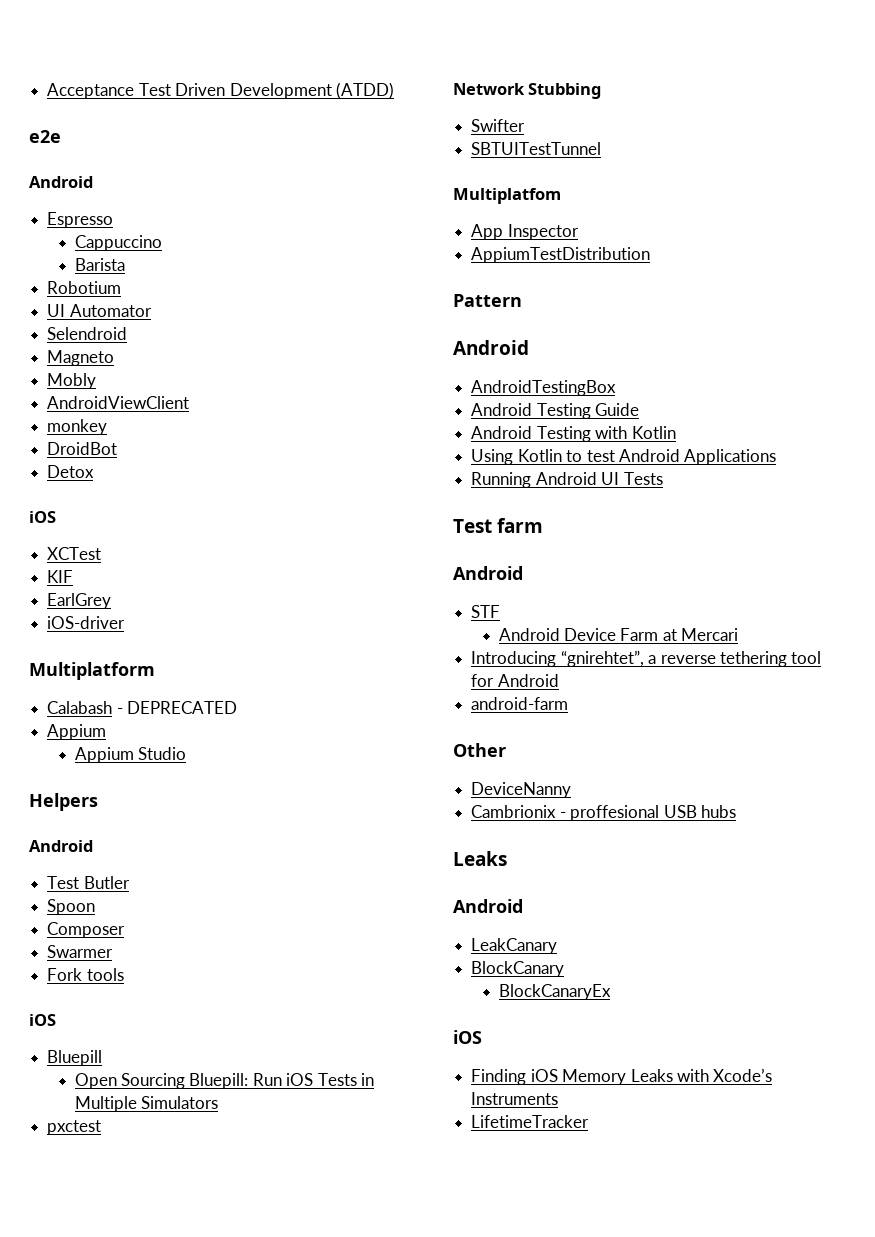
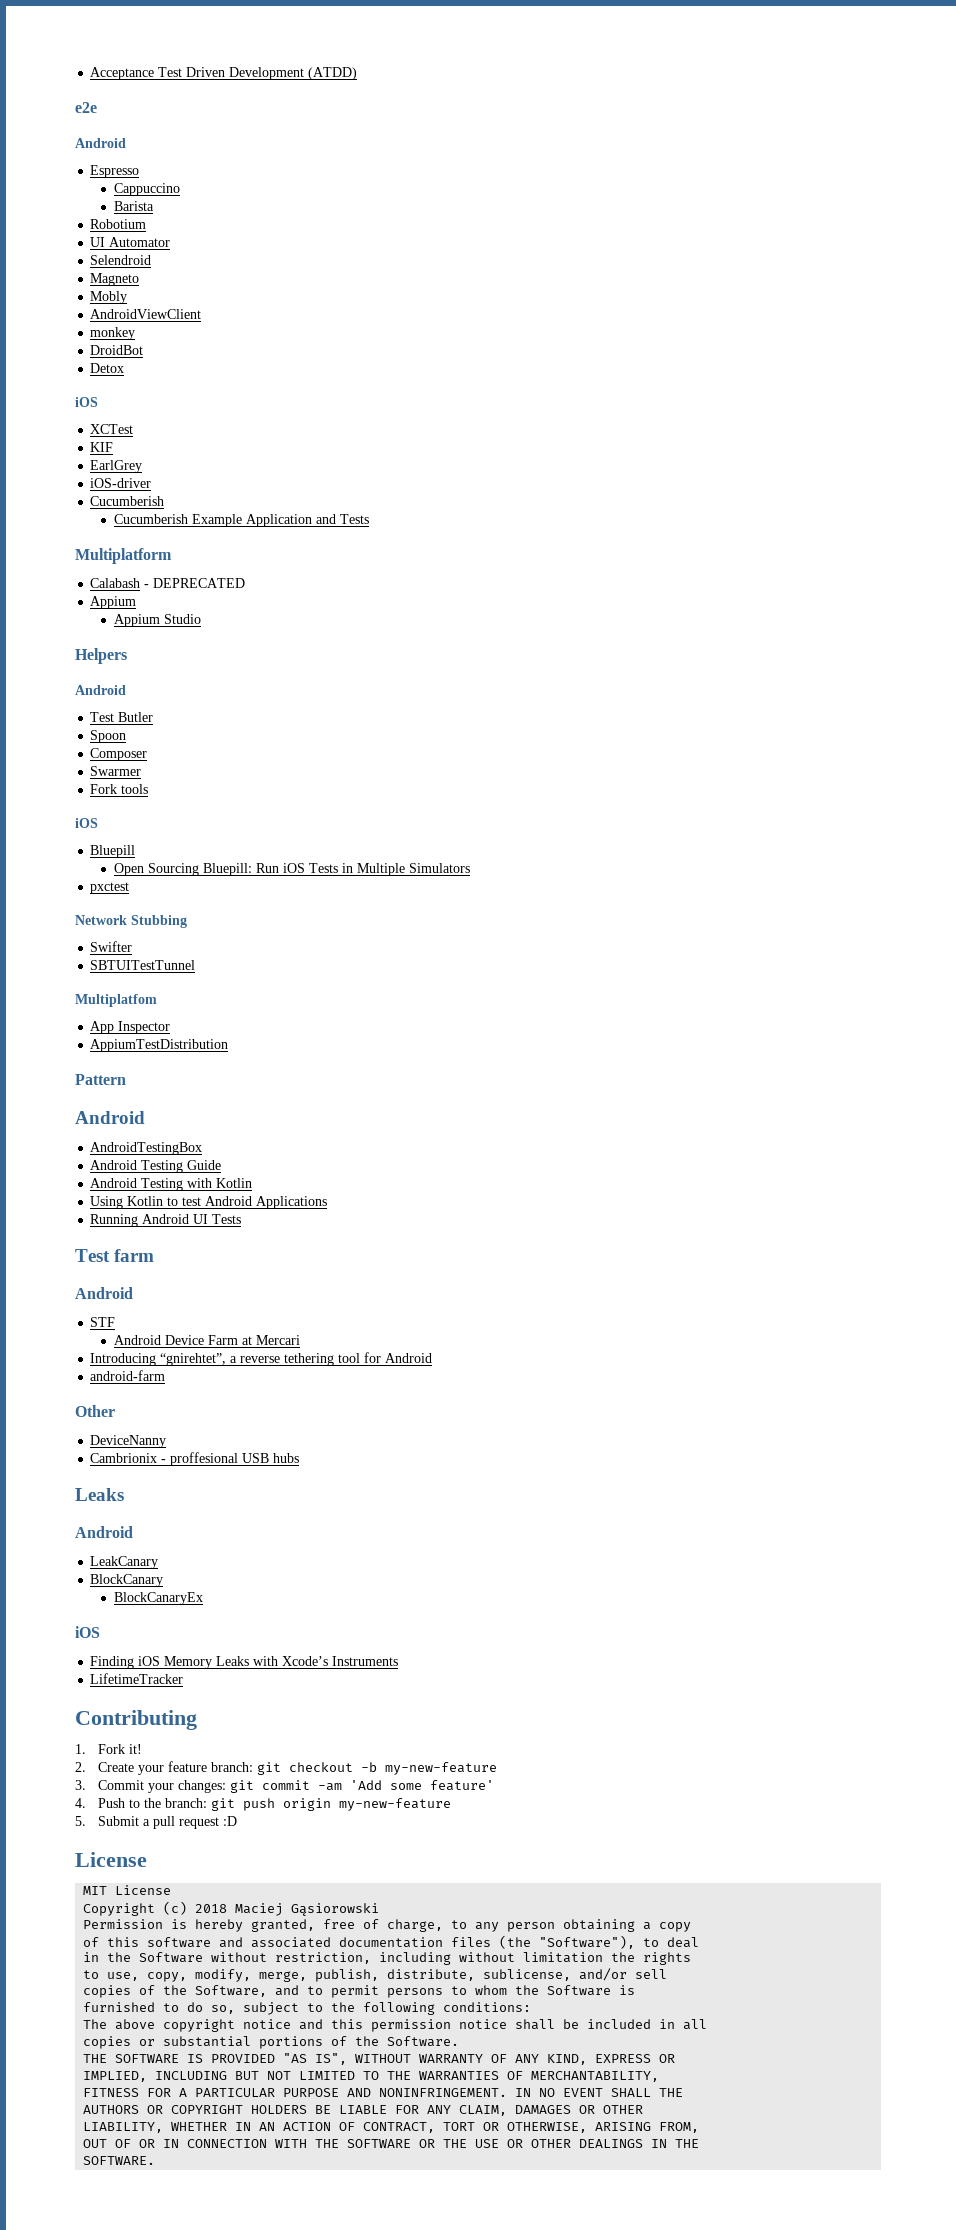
(126, 622) none -> [90,496,165,506] [113,514,369,527] // Cucumberish // Cucumberish Example Application and Tests
(590, 1121) none -> [75,1710,197,1730] [75,1744,143,1754] [75,1761,498,1775] [75,1780,495,1793] [75,1798,452,1811] [75,1816,238,1829] [75,1852,147,1867] [83,1885,172,1895] [83,1901,380,1916] [83,1919,692,1932] [83,1935,700,1949] [83,1952,692,1965] [83,1968,668,1982] [83,1985,636,1998] [83,2002,532,2015] [83,2019,708,2032] [83,2036,460,2049] [83,2053,676,2065] [83,2071,660,2082] [83,2088,684,2097] [83,2105,644,2116] [83,2122,700,2133] [83,2139,700,2148] [83,2156,156,2165] // Contributing // 1. Fork it! // 2. Create your feature branch: git checkout -b my-new-feature // 3. Commit your changes: git commit -am 'Add some feature' // 4. Push to the branch: git push origin my-new-feature // 5. Submit a pull request :D // License // MIT License // Copyright (c) 2018 Maciej Gąsiorowski // Permission is hereby granted, free of charge, to any person obtaining a copy // of this software and associated documentation files (the "Software"), to deal // in the Software without restriction, including without limitation the rights // to use, copy, modify, merge, publish, distribute, sublicense, and/or sell // copies of the Software, and to permit persons to whom the Software is // furnished to do so, subject to the following conditions: // The above copyright notice and this permission notice shall be included in all // copies or substantial portions of the Software. // THE SOFTWARE IS PROVIDED "AS IS", WITHOUT WARRANTY OF ANY KIND, EXPRESS OR // IMPLIED, INCLUDING BUT NOT LIMITED TO THE WARRANTIES OF MERCHANTABILITY, // FITNESS FOR A PARTICULAR PURPOSE AND NONINFRINGEMENT. IN NO EVENT SHALL THE // AUTHORS OR COPYRIGHT HOLDERS BE LIABLE FOR ANY CLAIM, DAMAGES OR OTHER // LIABILITY, WHETHER IN AN ACTION OF CONTRACT, TORT OR OTHERWISE, ARISING FROM, // OUT OF OR IN CONNECTION WITH THE SOFTWARE OR THE USE OR OTHER DEALINGS IN THE // SOFTWARE.

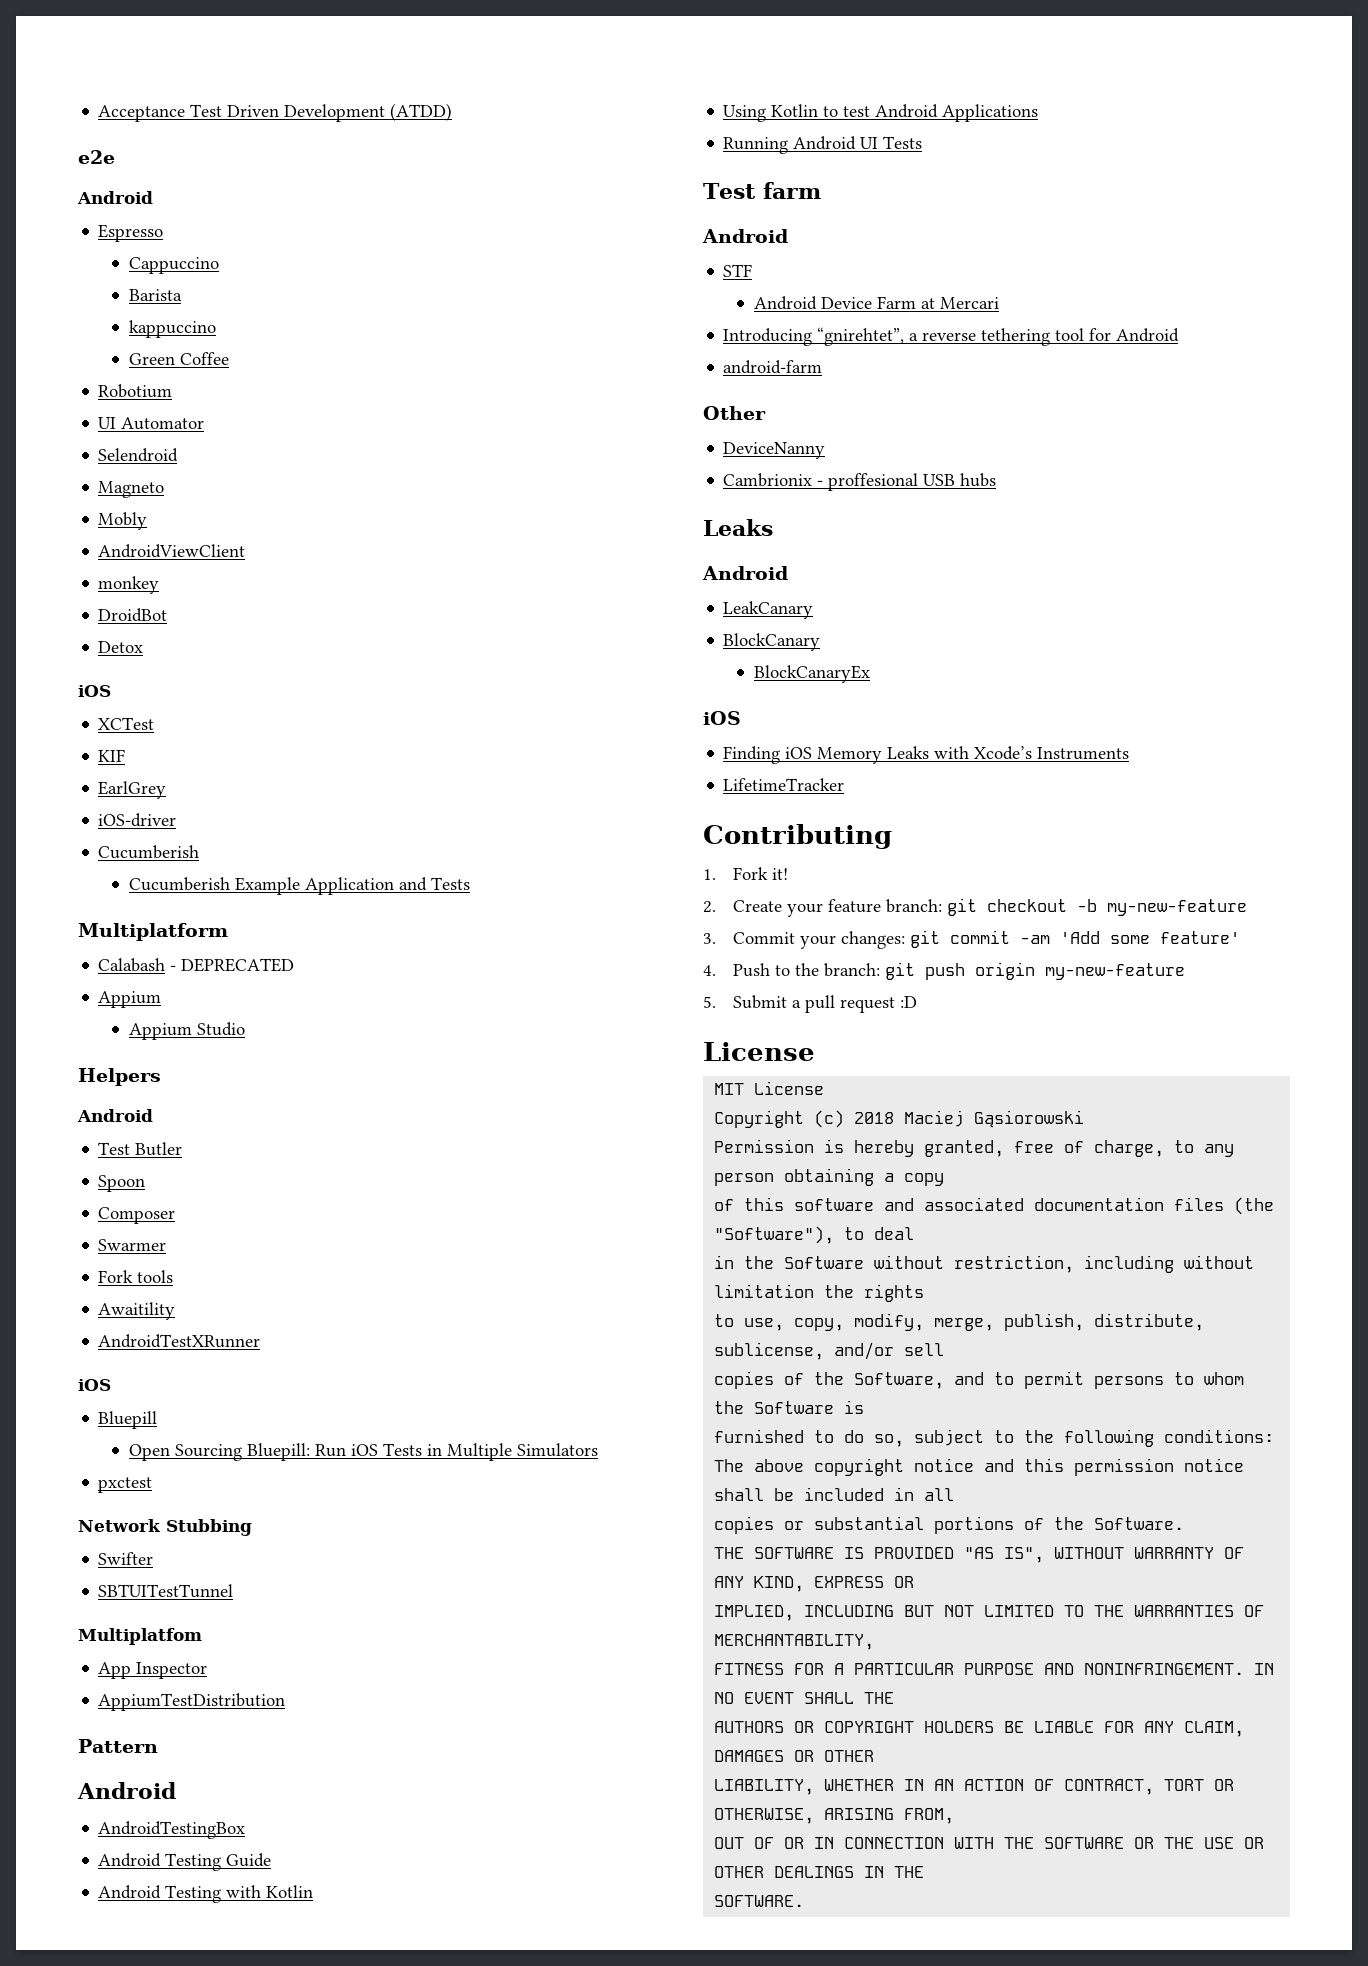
(154, 206) none -> [128,320,216,338] [128,352,229,365] // kappuccino // Green Coffee
(149, 789) none -> [98,1302,176,1320] [98,1334,261,1348] // Awaitility // AndroidTestXRunner

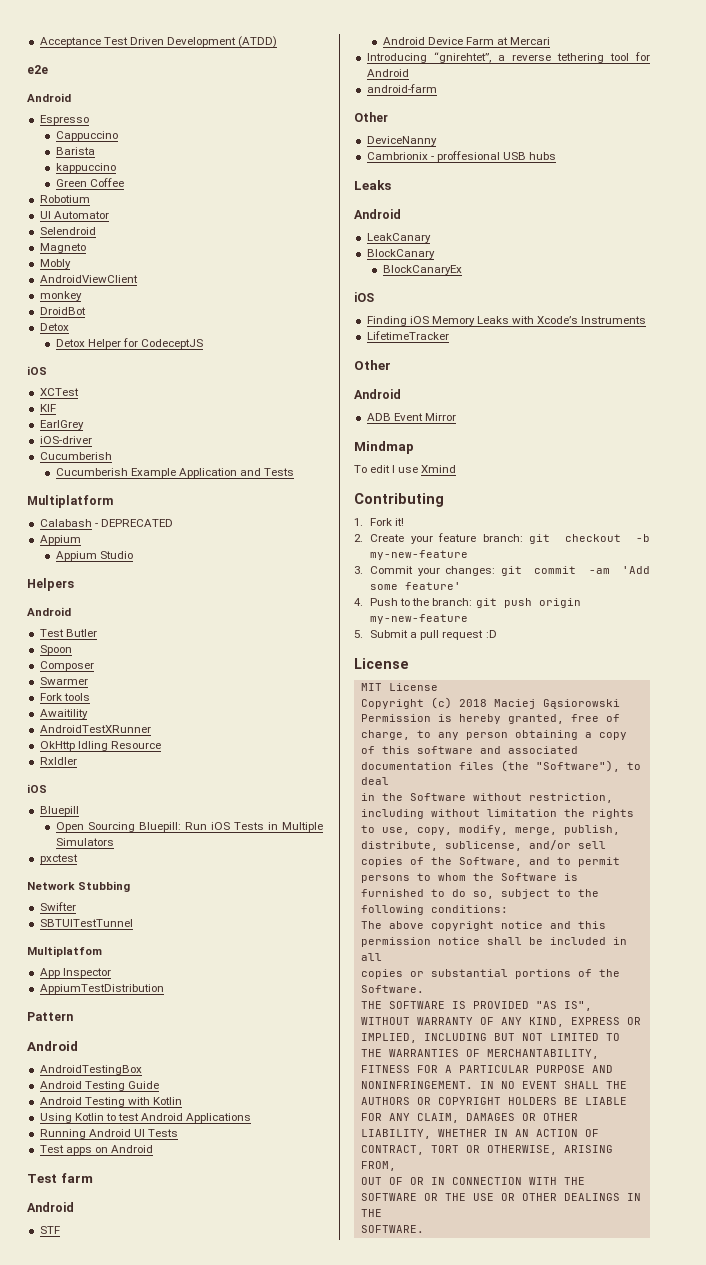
(144, 647) none -> [55,338,204,349] // Detox Helper for CodeceptJS
(261, 1341) none -> [39,741,161,751] [39,757,77,765] // OkHttp Idling Resource // RxIdler
(923, 142) none -> [39,1145,153,1155] // Test apps on Android
(845, 784) none -> [354,360,391,370] [354,389,401,399] [366,413,456,421] [354,441,414,454] [354,465,457,473] // Other // Android // ADB Event Mirror // Mindmap // To edit I use Xmind

